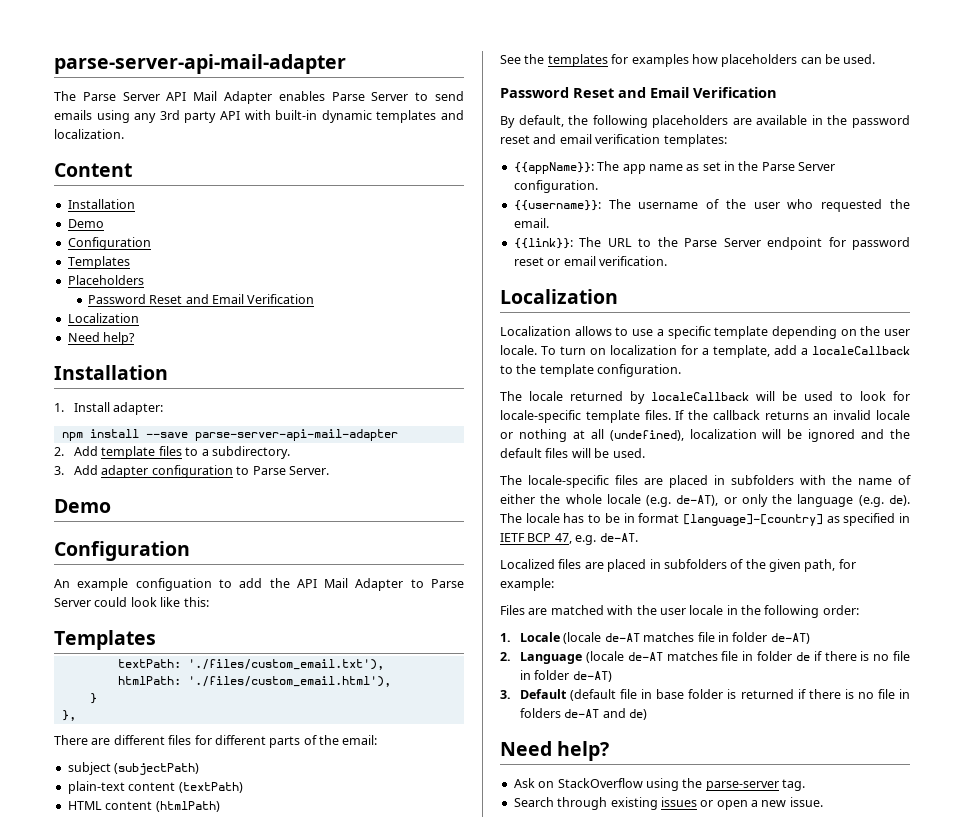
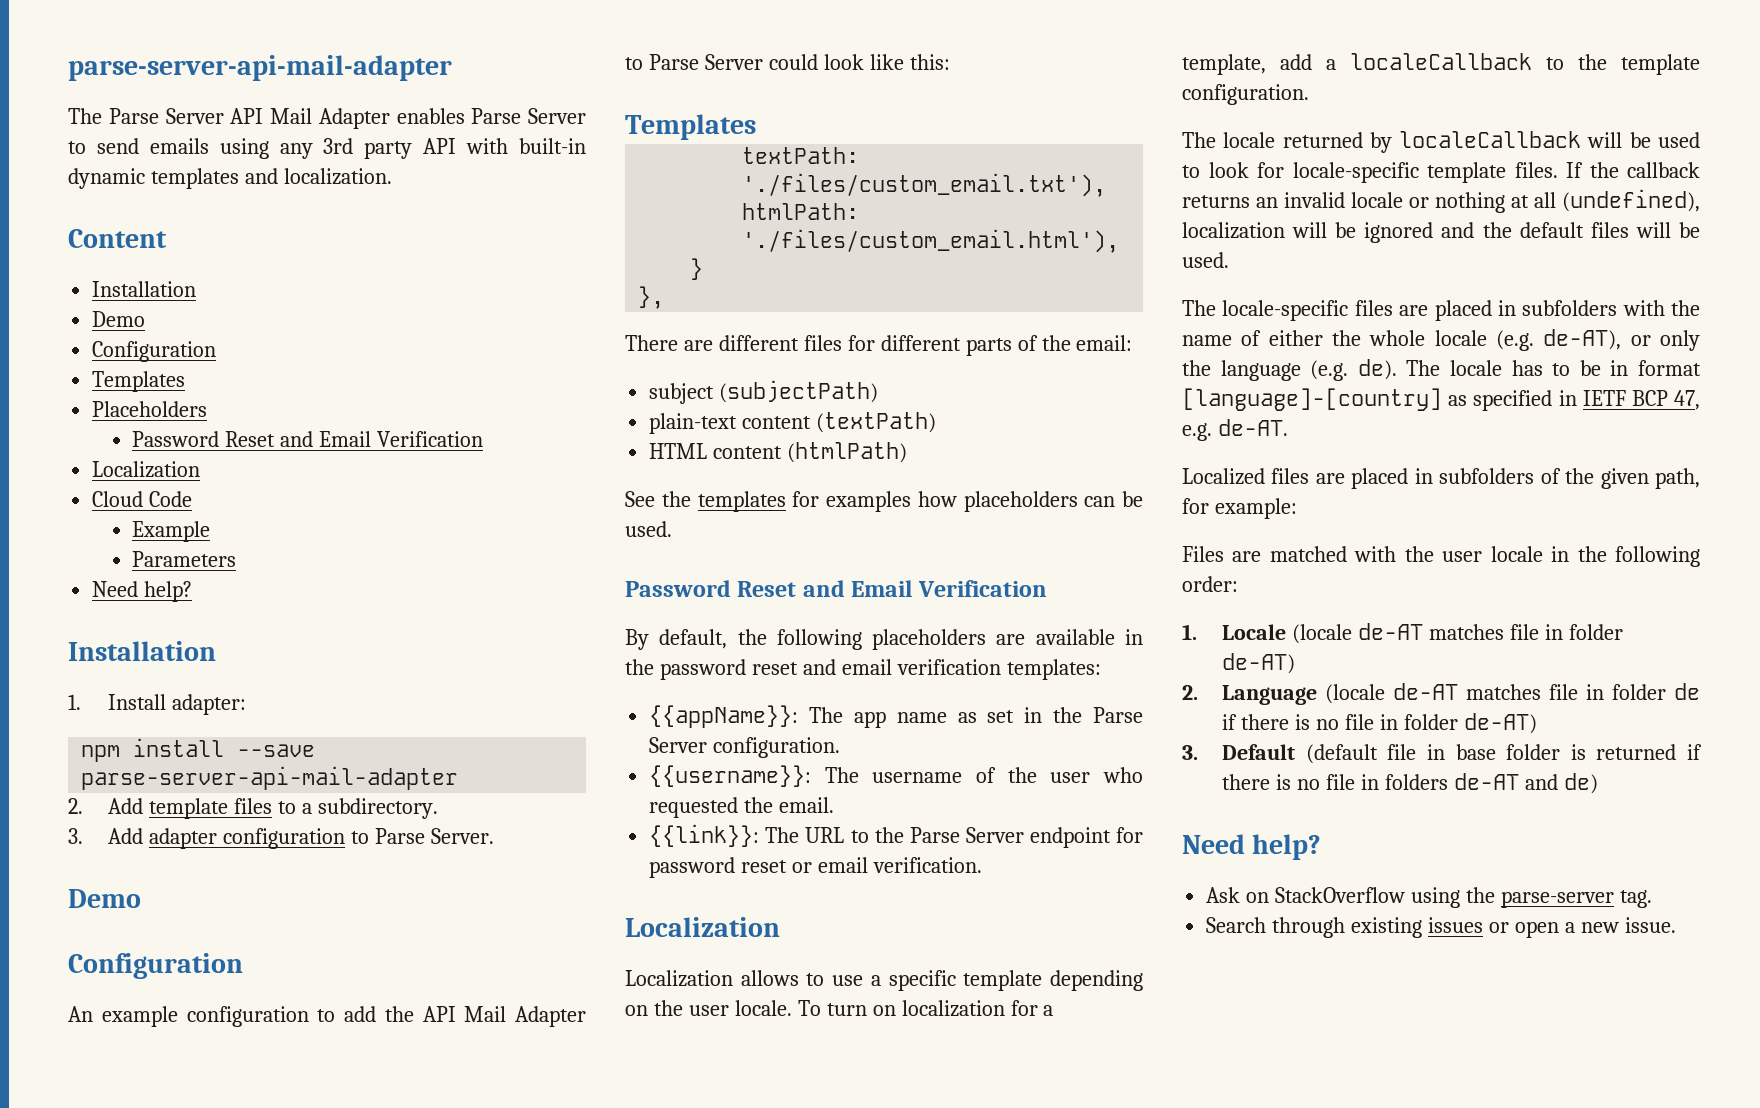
(139, 318) none -> [92,491,193,507] [132,521,211,542] [132,551,237,567] // Cloud Code // Example // Parameters
[135,578,212,591] configuation -> [186,1006,309,1027] configuration

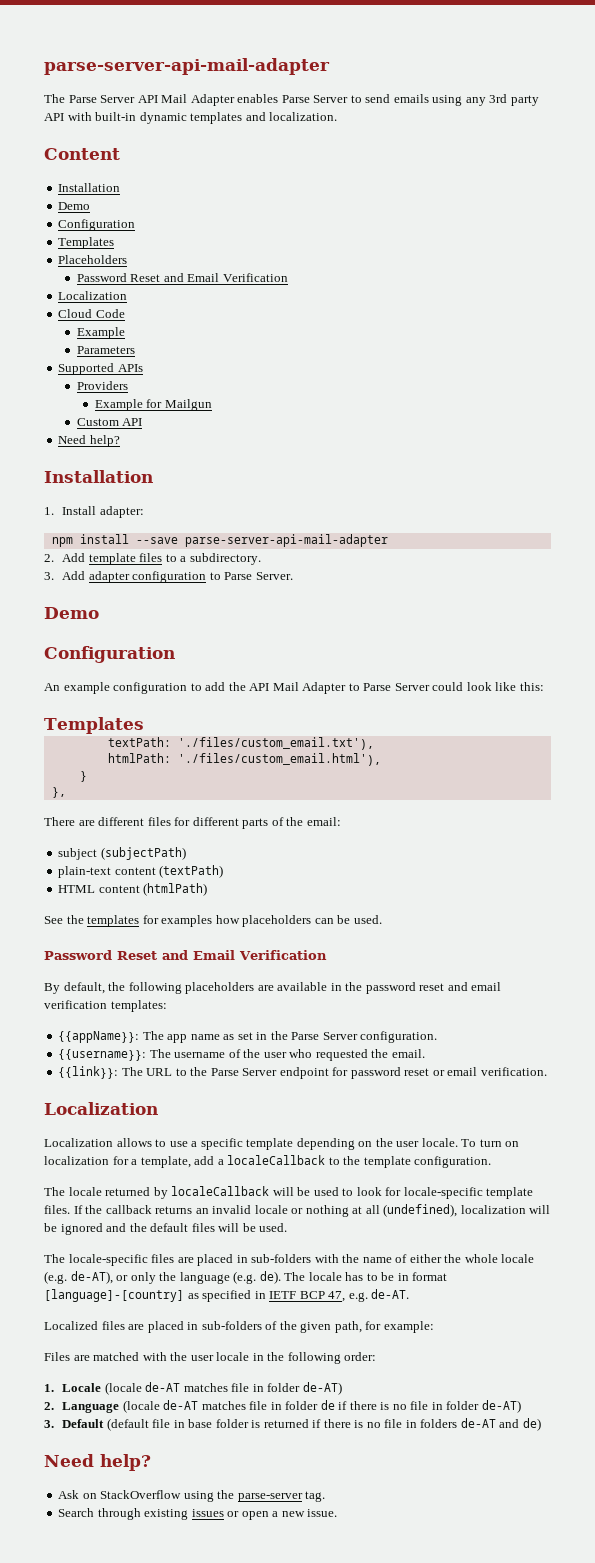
(237, 559) none -> [58,363,143,375] [76,381,128,390] [94,399,212,411] [76,418,143,426] // Supported APIs // Providers // Example for Mailgun // Custom API
[1522,300,1618,316] subfolders -> [251,1254,312,1263] sub-folders
[1439,468,1535,484] subfolders -> [201,1321,262,1330] sub-folders

